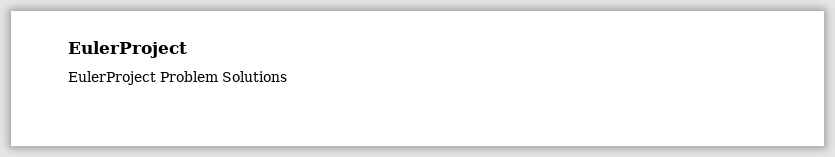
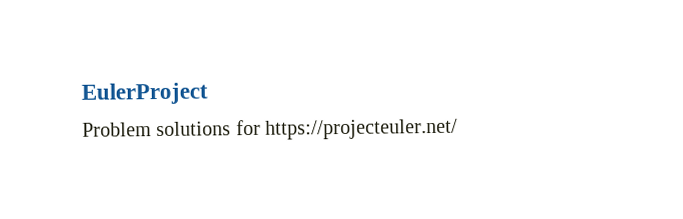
[68,71,287,85] EulerProject Problem Solutions -> [82,118,459,140] Problem solutions for https://projecteuler.net/

